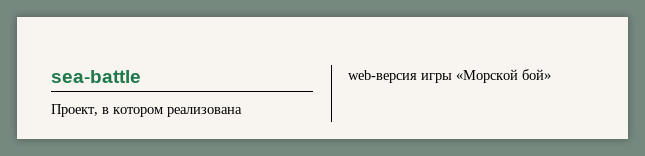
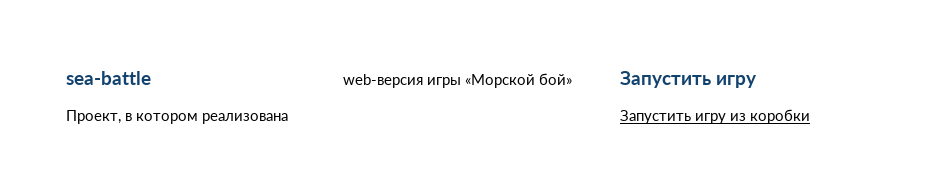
(551, 74) none -> [620,71,757,88] [620,109,810,124] // Запустить игру // Запустить игру из коробки

